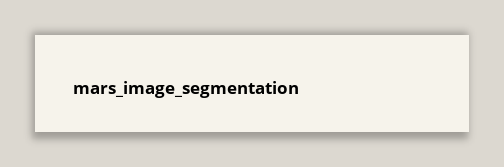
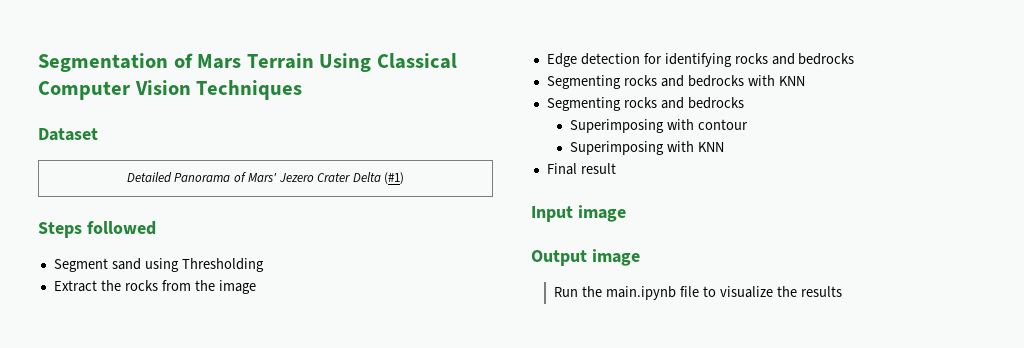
[73,81,299,98] mars_image_segmentation -> [38,53,457,72] [38,80,303,100] [38,128,98,141] [126,172,405,184] [38,221,156,238] [53,258,264,272] [53,280,256,294] [546,53,855,67] [546,75,805,89] [546,97,744,111] [570,119,749,133] [570,141,725,155] [546,163,616,175] [531,205,626,222] [531,249,640,266] [554,286,842,300] Segmentation of Mars Terrain Using Classical Computer Vision Techniques // Dataset // Detailed Panorama of Mars' Jezero Crater Delta (#1) // Steps followed // Segment sand using Thresholding // Extract the rocks from the image // Edge detection for identifying rocks and bedrocks // Segmenting rocks and bedrocks with KNN // Segmenting rocks and bedrocks // Superimposing with contour // Superimposing with KNN // Final result // Input image // Output image // Run the main.ipynb file to visualize the results

